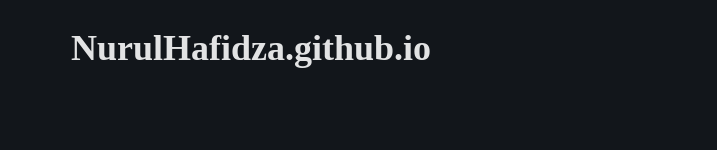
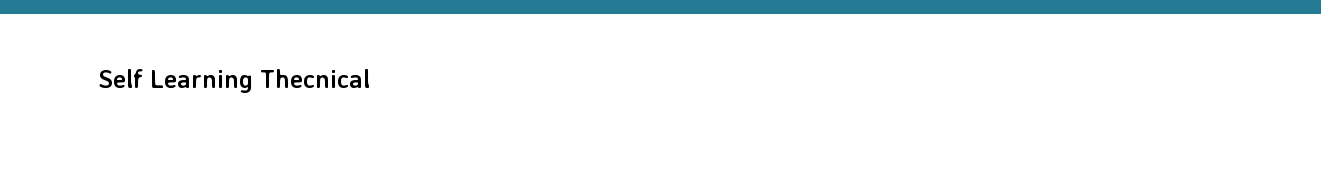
[71,35,431,68] NurulHafidza.github.io -> [98,69,370,93] Self Learning Thecnical

